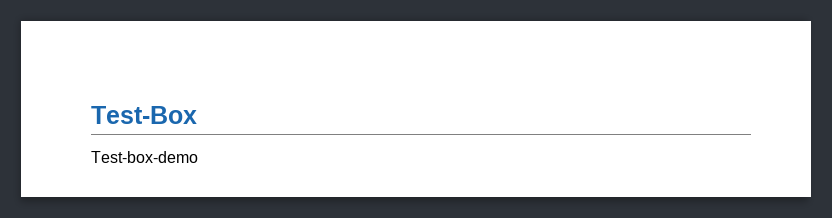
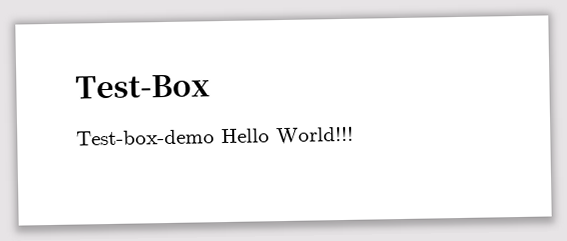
(198, 157) none -> [221,126,354,145] Hello World!!!

